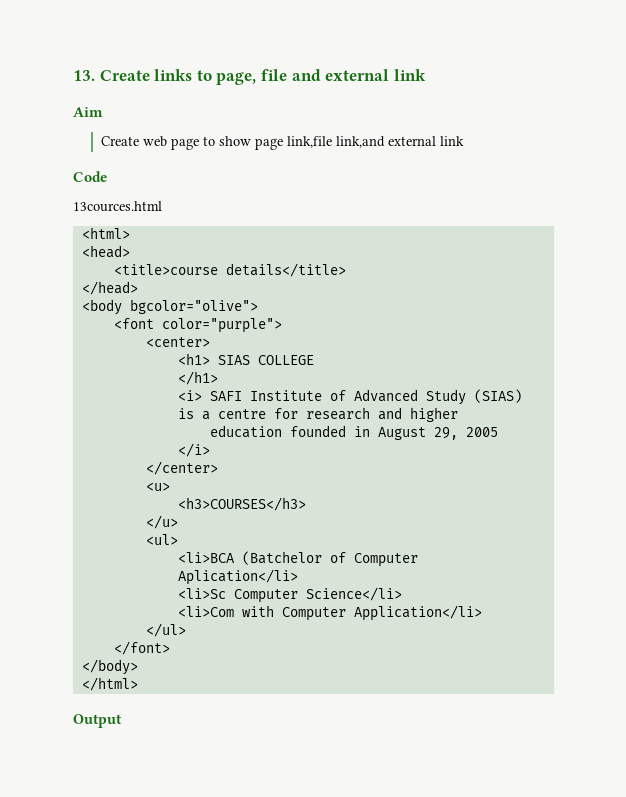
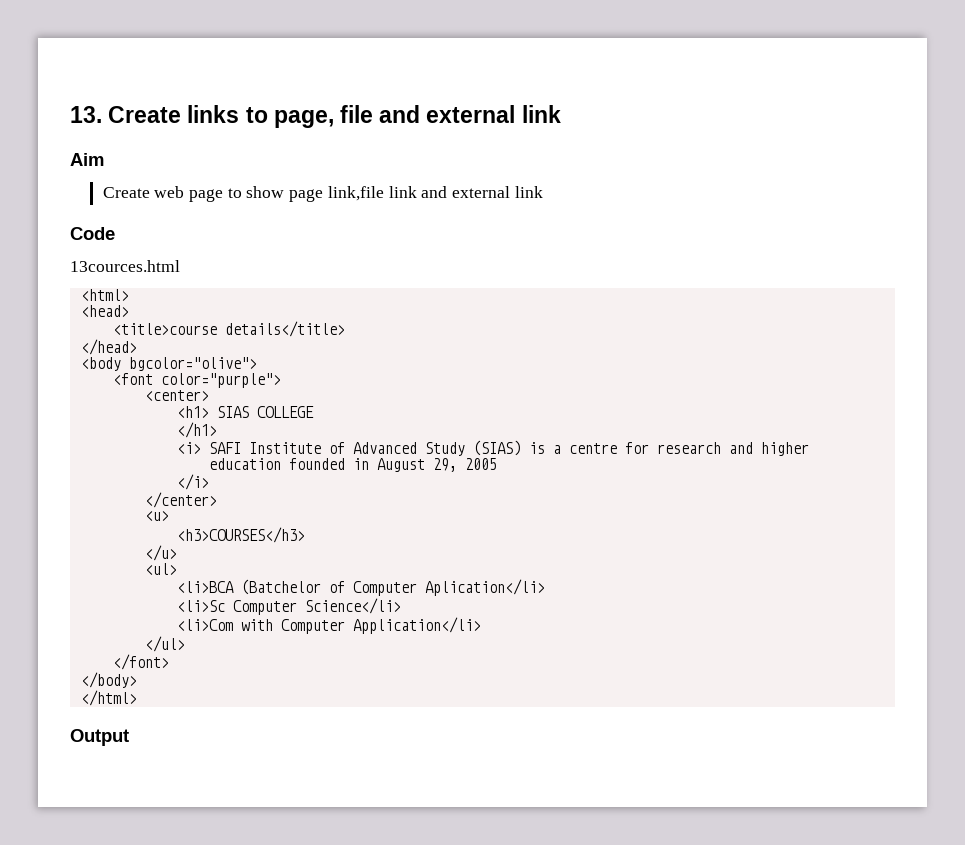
[335,136,385,148] link,and -> [388,186,448,198] link and

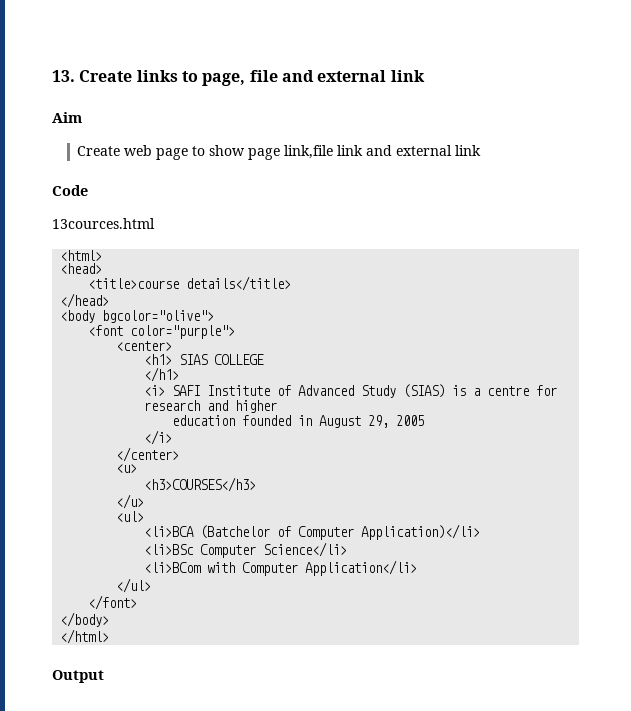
[424,579,545,596] [176,600,225,612] Aplication</li> // <li>Sc -> [361,524,481,540] [144,544,195,555] Application)</li> // <li>BSc
[176,619,233,631] <li>Com -> [144,562,202,573] <li>BCom

